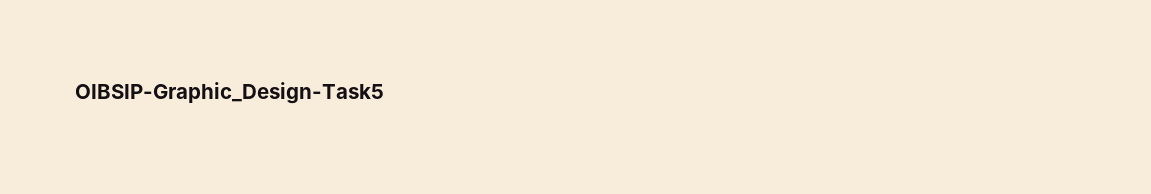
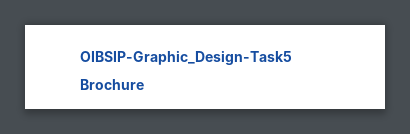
(384, 93) none -> [80,79,144,90] // Brochure

